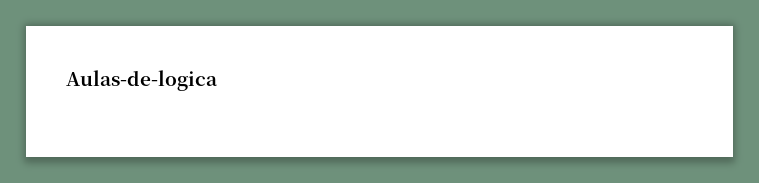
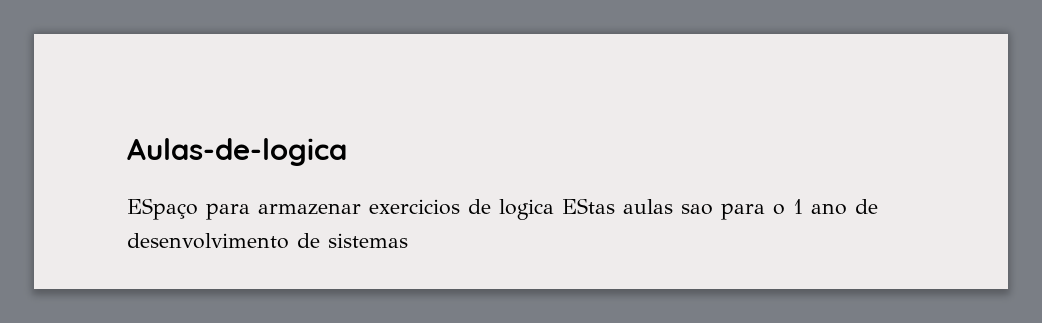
(218, 80) none -> [127,198,878,220] [127,233,408,249] // ESpaço para armazenar exercicios de logica EStas aulas sao para o 1 ano de desenvolvimento de sistemas

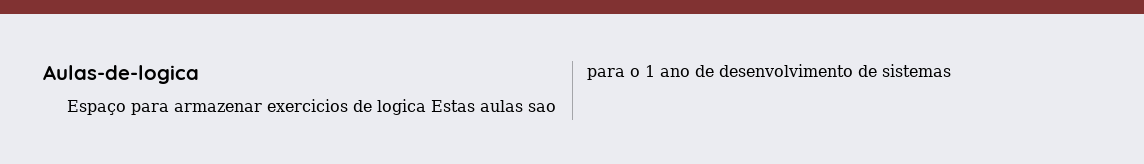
[127,198,198,220] ESpaço -> [67,100,127,115] Espaço
[562,198,615,214] EStas -> [431,100,476,112] Estas

